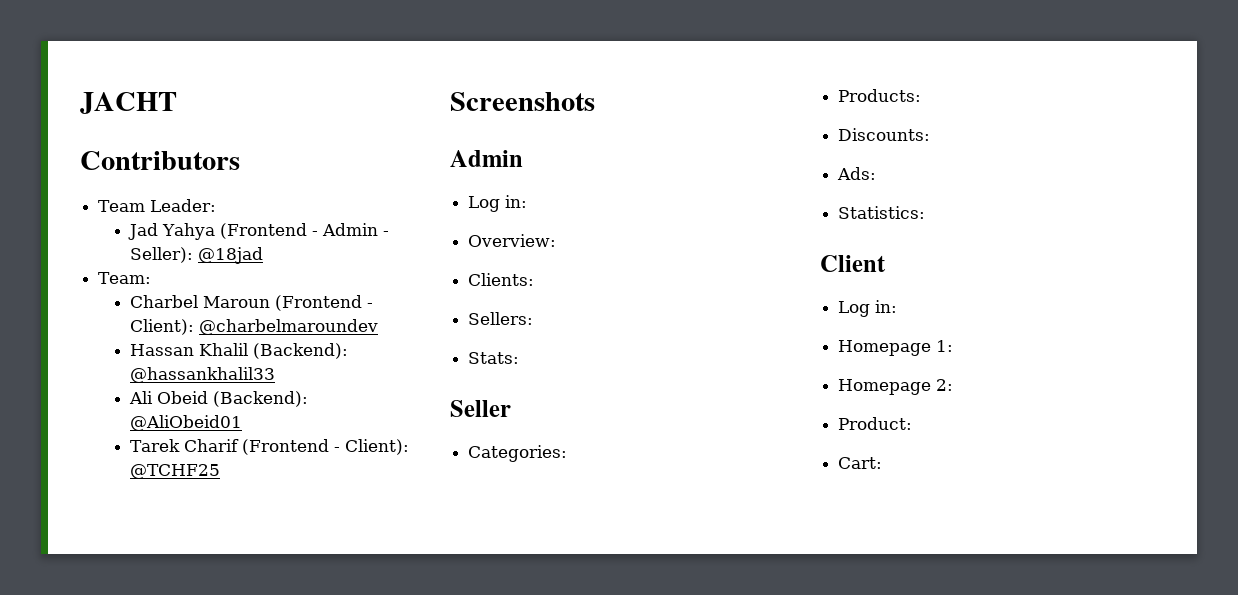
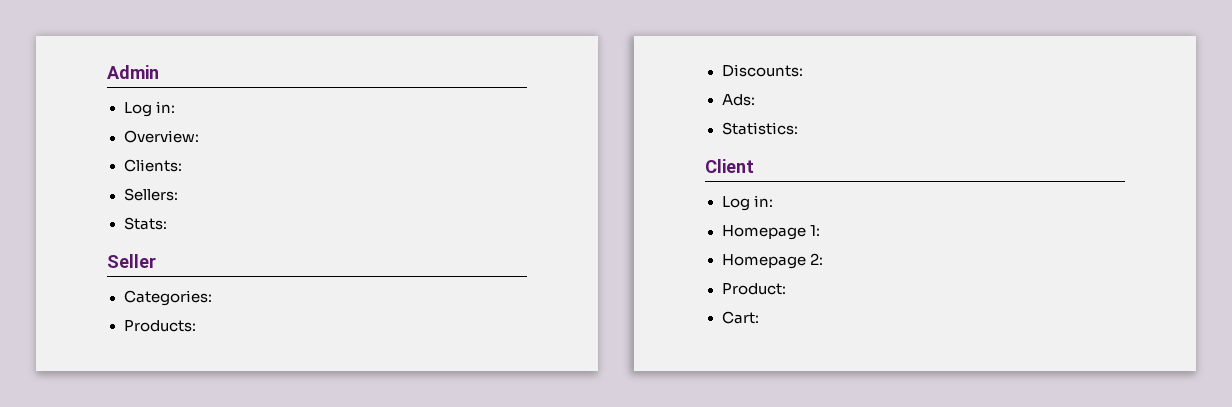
[80,92,177,114] [80,151,240,170] [98,199,217,212] [127,223,389,240] [129,247,263,264] [98,272,152,284] [129,295,373,311] [129,319,378,335] [129,343,348,359] [129,367,275,383] [128,391,308,407] [129,415,242,431] [129,439,409,455] [129,464,220,479] [450,92,595,111] JACHT // Contributors // Team Leader: // Jad Yahya (Frontend - Admin - Seller): @18jad // Team: // Charbel Maroun (Frontend - Client): @charbelmaroundev // Hassan Khalil (Backend): @hassankhalil33 // Ali Obeid (Backend): @AliObeid01 // Tarek Charif (Frontend - Client): @TCHF25 // Screenshots // -> (107, 72) none

